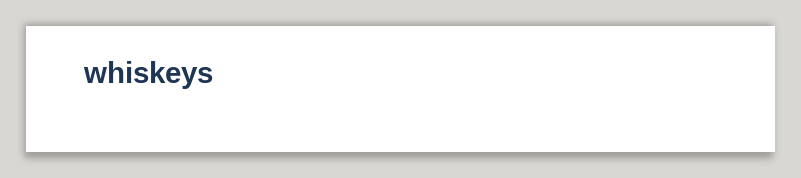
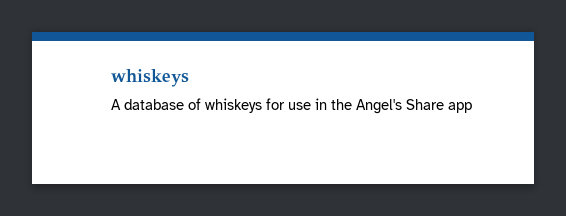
[83,61,213,89] whiskeys -> [111,69,189,87] [111,98,472,114] whiskeys // A database of whiskeys for use in the Angel's Share app

